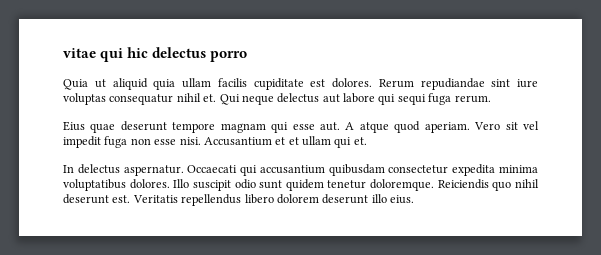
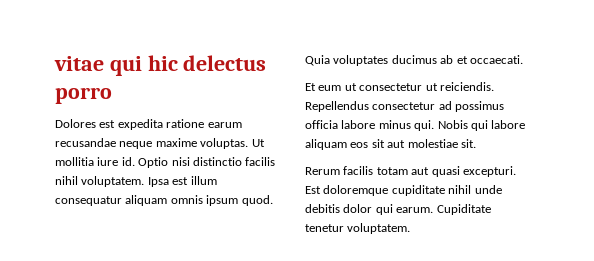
[63,78,538,90] [63,93,491,105] [63,121,539,133] [63,136,367,148] [63,164,538,176] [63,179,539,191] [63,194,414,206] Quia ut aliquid quia ullam facilis cupiditate est dolores. Rerum repudiandae sint iure voluptas consequatur nihil et. Qui neque delectus aut labore qui sequi fuga rerum. // Eius quae deserunt tempore magnam qui esse aut. A atque quod aperiam. Vero sit vel impedit fuga non esse nisi. Accusantium et et ullam qui et. // In delectus aspernatur. Occaecati qui accusantium quibusdam consectetur expedita minima voluptatibus dolores. Illo suscipit odio sunt quidem tenetur doloremque. Reiciendis quo nihil deserunt est. Veritatis repellendus libero dolorem deserunt illo eius. -> [55,119,242,130] [55,138,265,149] [55,157,276,168] [55,176,217,187] [55,195,273,206] [305,55,523,66] [305,82,494,91] [305,101,505,112] [305,120,526,131] [305,139,476,150] [305,166,516,177] [305,185,502,196] [305,204,491,215] [305,223,411,234] Dolores est expedita ratione earum recusandae neque maxime voluptas. Ut mollitia iure id. Optio nisi distinctio facilis nihil voluptatem. Ipsa est illum consequatur aliquam omnis ipsum quod. Quia voluptates ducimus ab et occaecati. // Et eum ut consectetur ut reiciendis. Repellendus consectetur ad possimus officia labore minus qui. Nobis qui labore aliquam eos sit aut molestiae sit. // Rerum facilis totam aut quasi excepturi. Est doloremque cupiditate nihil unde debitis dolor qui earum. Cupiditate tenetur voluptatem.

